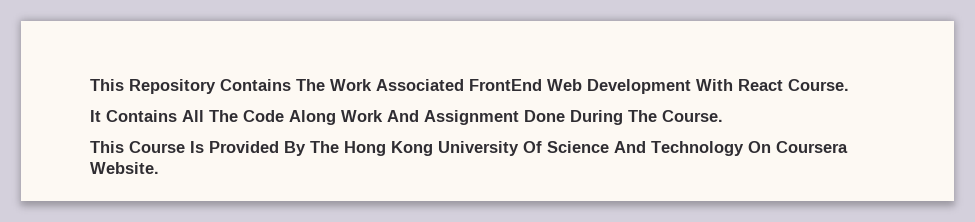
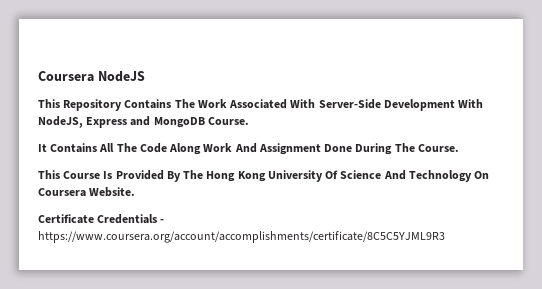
(90, 85) none -> [38,71,145,82] Coursera NodeJS //
[469,79,783,94] FrontEnd Web Development With React -> [290,99,484,111] [38,116,205,128] With Server-Side Development With NodeJS, Express and MongoDB
(159, 168) none -> [38,214,165,224] [38,231,445,243] // Certificate Credentials - https://www.coursera.org/account/accomplishments/certificate/8C5C5YJML9R3

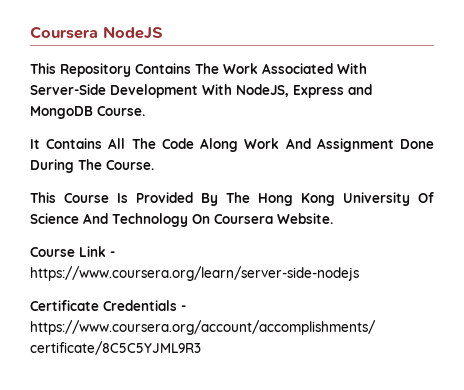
(136, 192) none -> [30,246,115,257] [30,266,359,281] // Course Link - https://www.coursera.org/learn/server-side-nodejs

